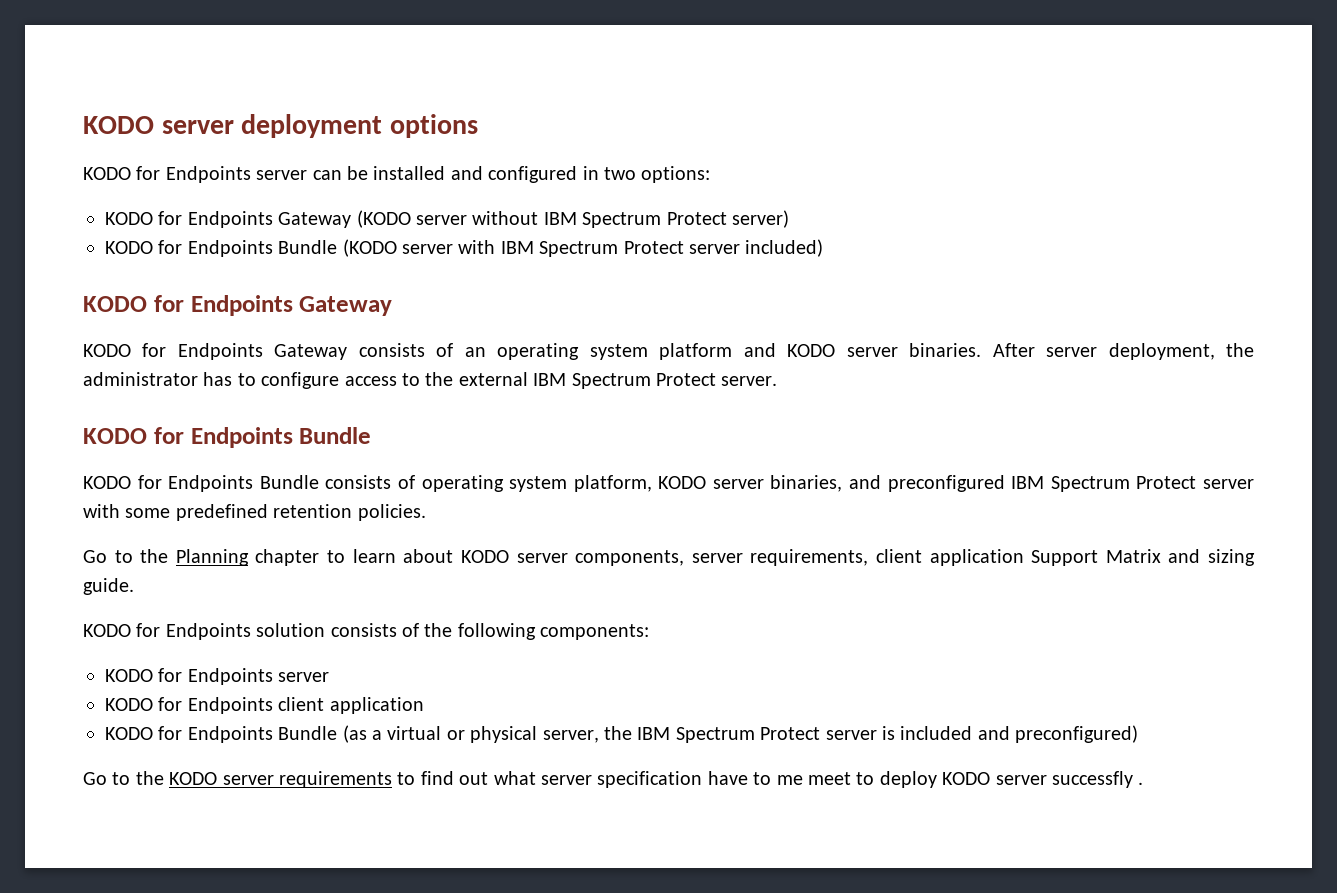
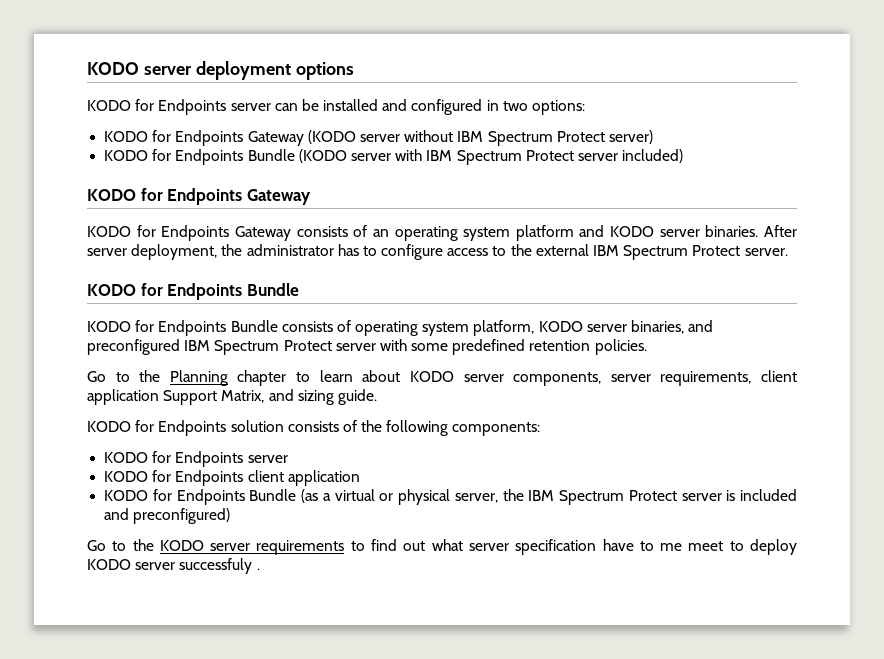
[1105,549,1161,563] Matrix -> [221,390,265,403] Matrix,
[1051,771,1133,788] successfly -> [179,558,253,574] successfuly

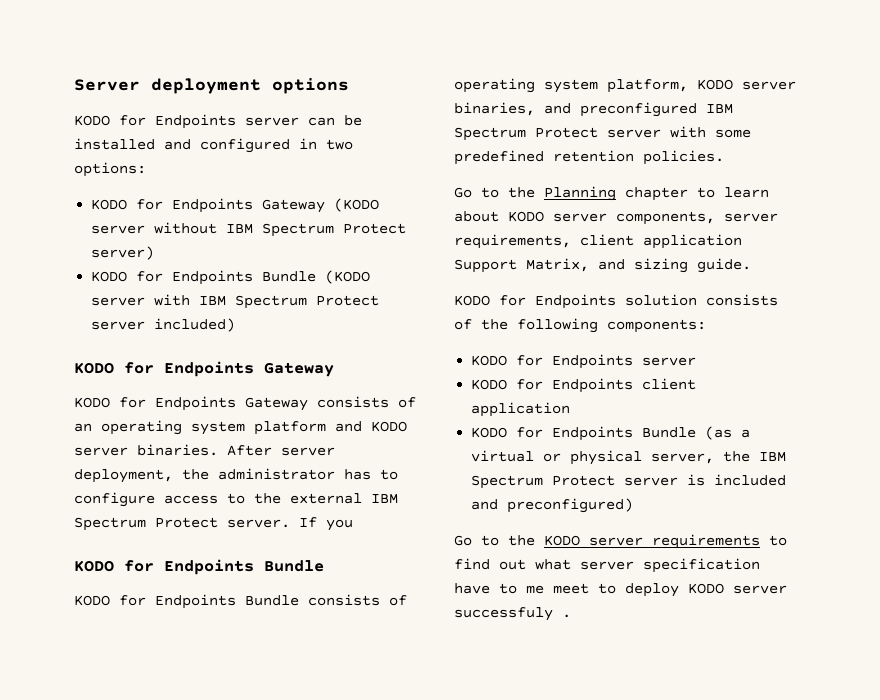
[87,62,192,75] KODO server -> [74,79,140,91] Server
(788, 252) none -> [299,517,353,531] If you

